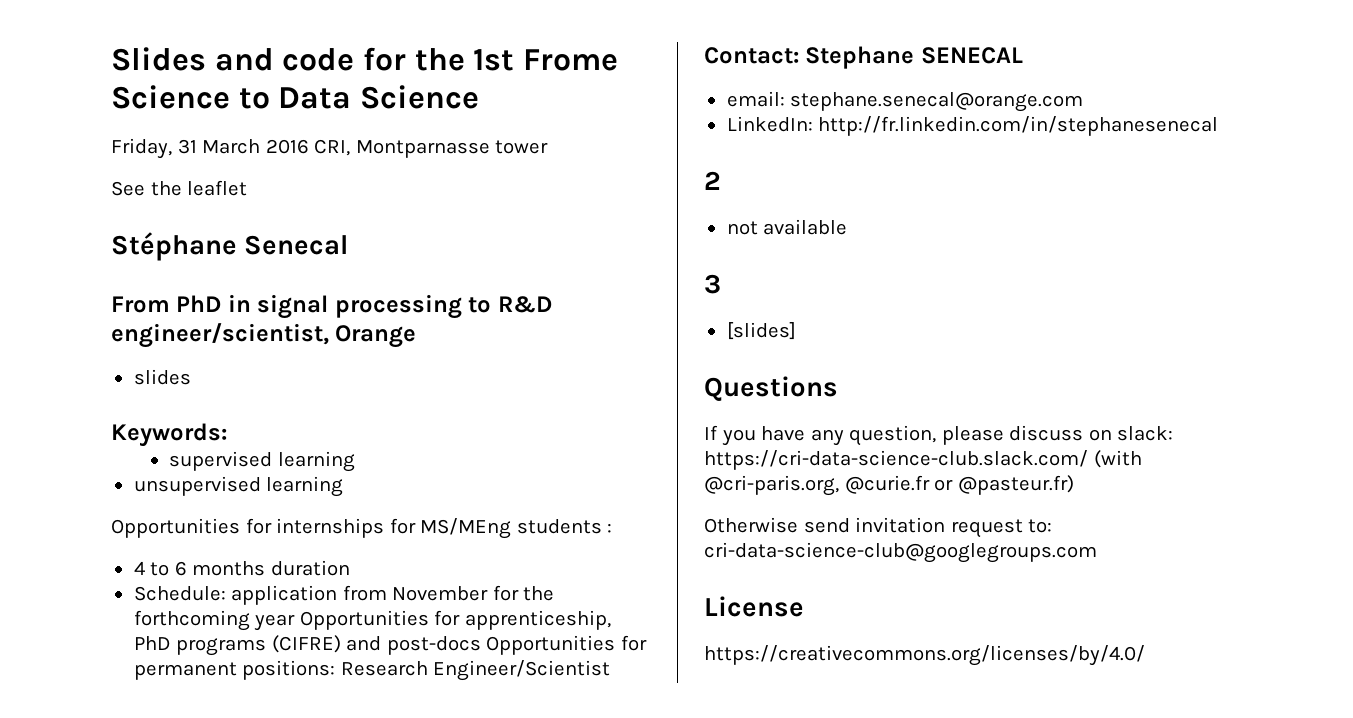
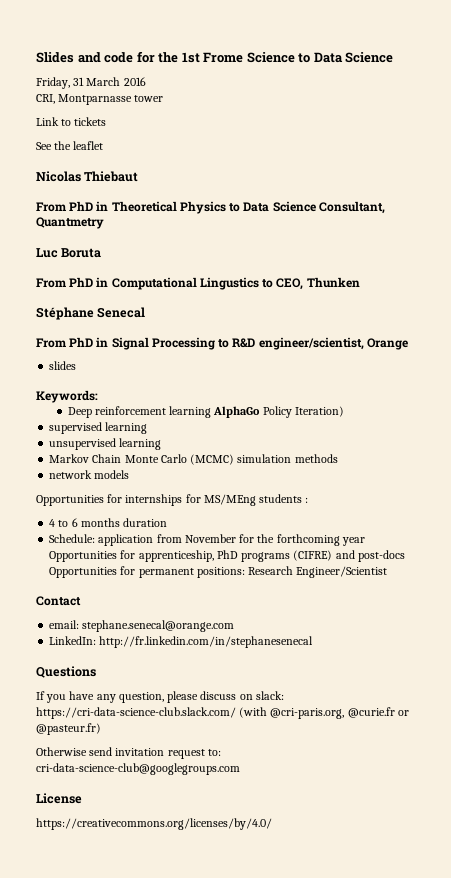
(309, 146) none -> (146, 81) //
(549, 147) none -> [36,117,107,126] // Link to tickets
(248, 188) none -> [36,171,139,182] [36,201,385,214] [36,217,104,229] [36,248,102,258] [36,277,360,290] // Nicolas Thiebaut // From PhD in Theoretical Physics to Data Science Consultant, Quantmetry // Luc Boruta // From PhD in Computational Lingustics to CEO, Thunken
[257,294,462,319] signal processing -> [111,337,215,350] Signal Processing
[169,451,355,472] [133,476,344,497] supervised learning // unsupervised learning -> [67,406,344,418] [49,422,148,434] [49,438,162,450] [49,454,338,465] [49,470,130,479] Deep reinforcement learning AlphaGo Policy Iteration) // supervised learning // unsupervised learning // Markov Chain Monte Carlo (MCMC) simulation methods // network models
[704,46,1023,69] Contact: Stephane SENECAL -> [36,596,81,606] Contact
[704,171,721,190] [726,219,848,235] [704,274,721,294] [726,322,796,340] // 2 // not available // 3 // [slides] -> (314, 642) none

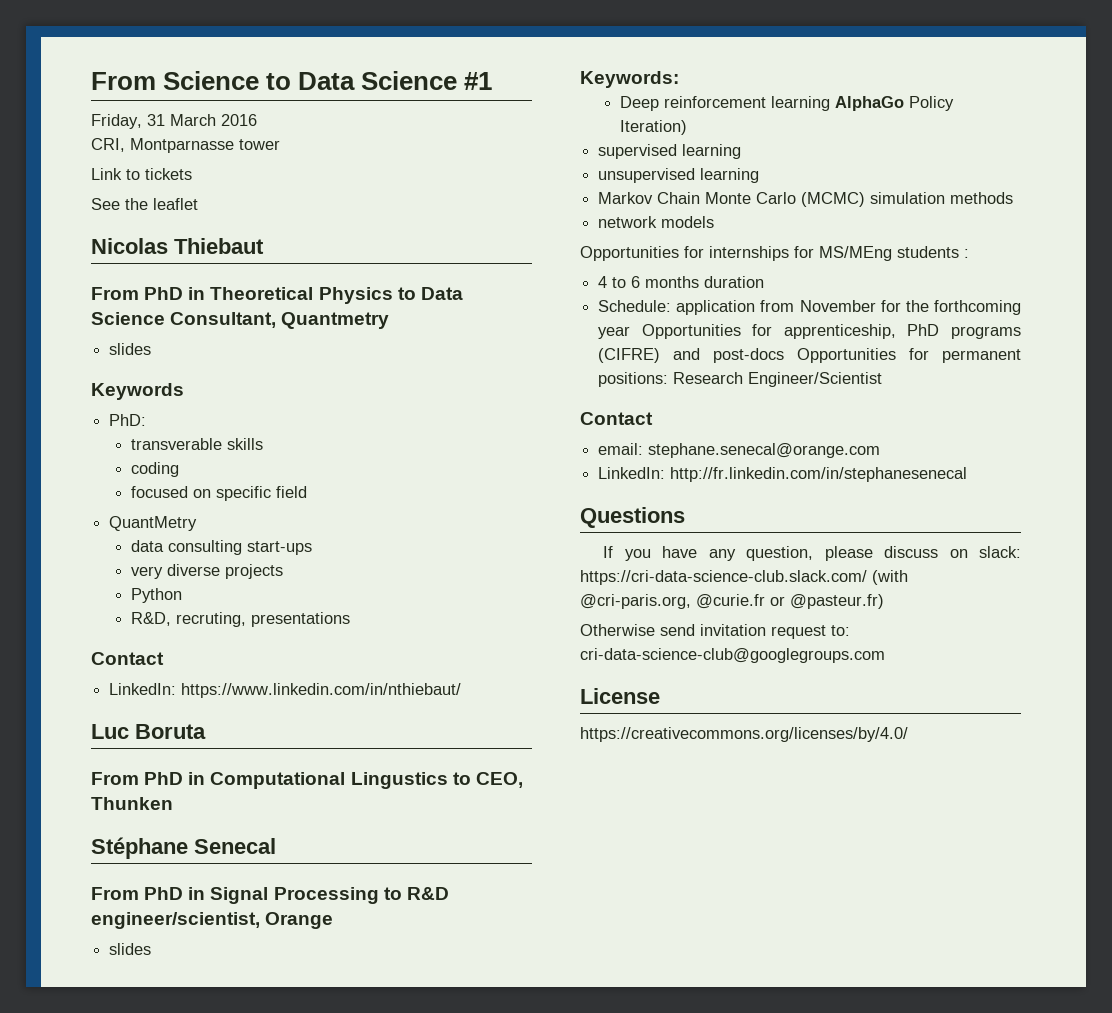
[36,51,244,63] Slides and code for the 1st Frome -> [91,72,156,90] From
(394, 57) none -> [464,72,493,90] #1
(104, 223) none -> [109,343,152,355] [91,383,184,400] [109,414,147,426] [130,438,263,450] [130,462,179,477] [130,486,307,501] [109,516,198,531] [130,540,312,555] [130,564,283,579] [130,588,182,603] [130,612,350,627] [91,652,164,665] [109,683,462,698] // slides // Keywords // PhD: // transverable skills // coding // focused on specific field // QuantMetry // data consulting start-ups // very diverse projects // Python // R&D, recruting, presentations // Contact // LinkedIn: https://www.linkedin.com/in/nthiebaut/

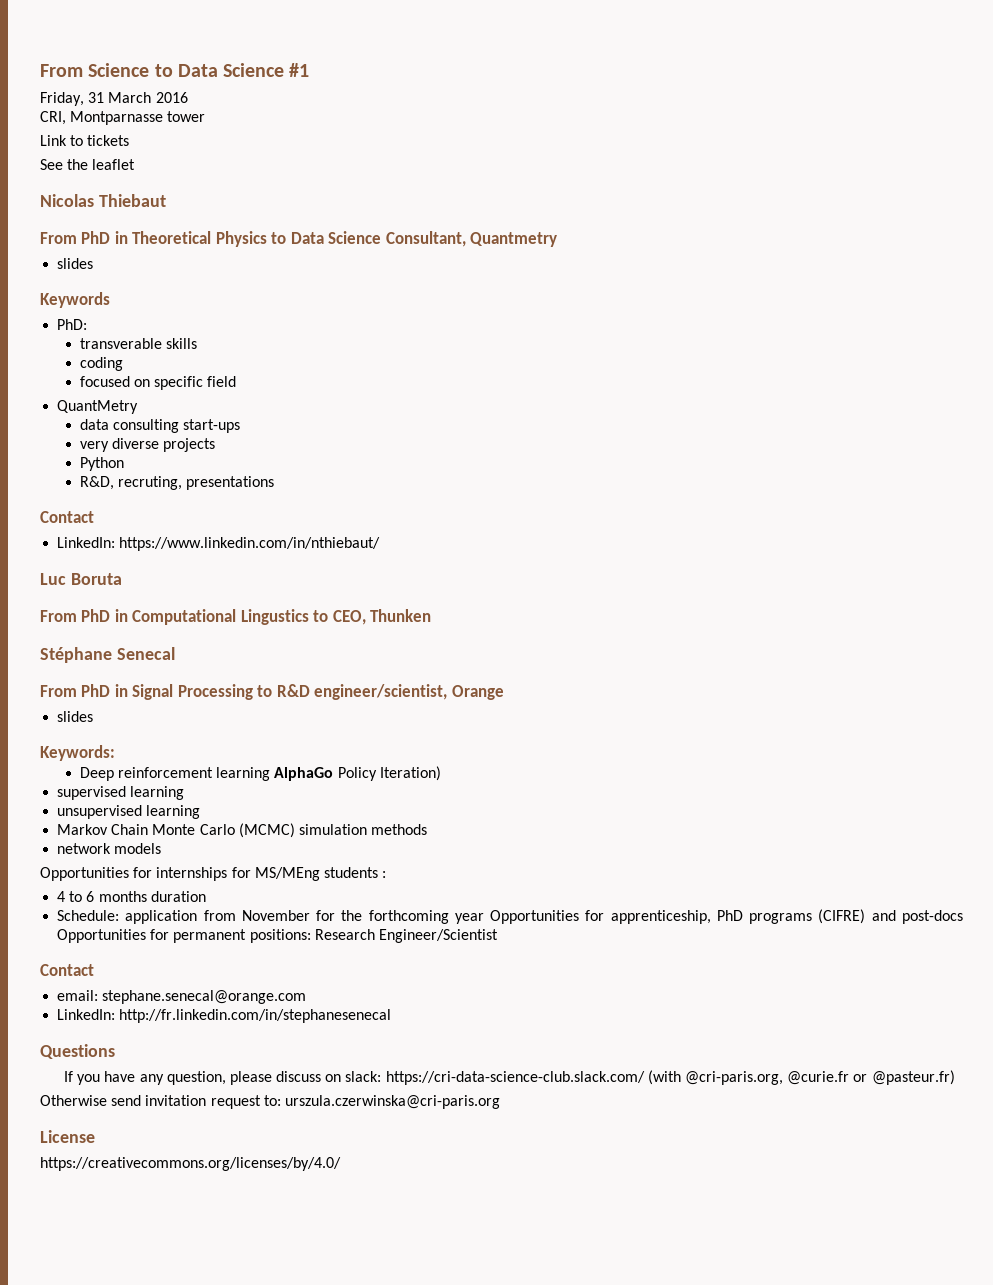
[580,648,885,663] cri-data-science-club@googlegroups.com -> [284,1095,500,1109] urszula.czerwinska@cri-paris.org

